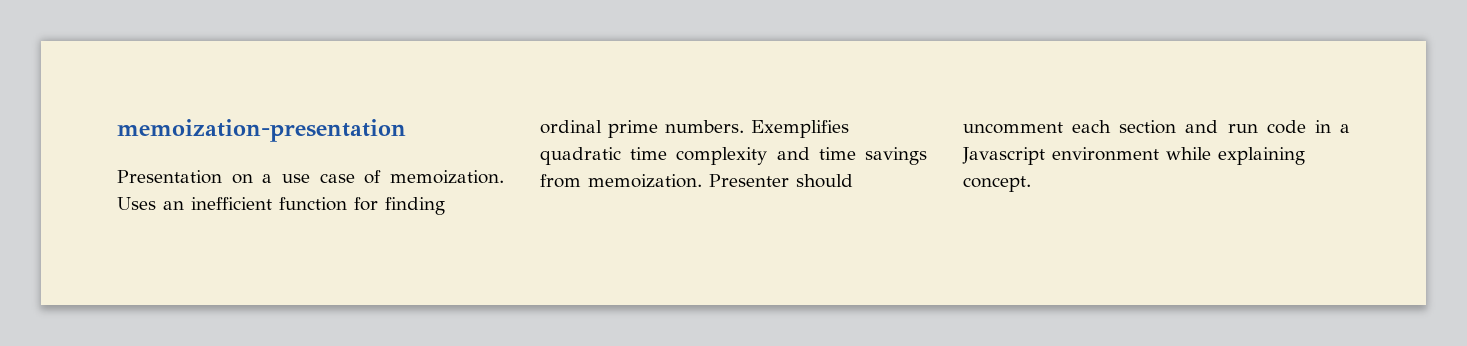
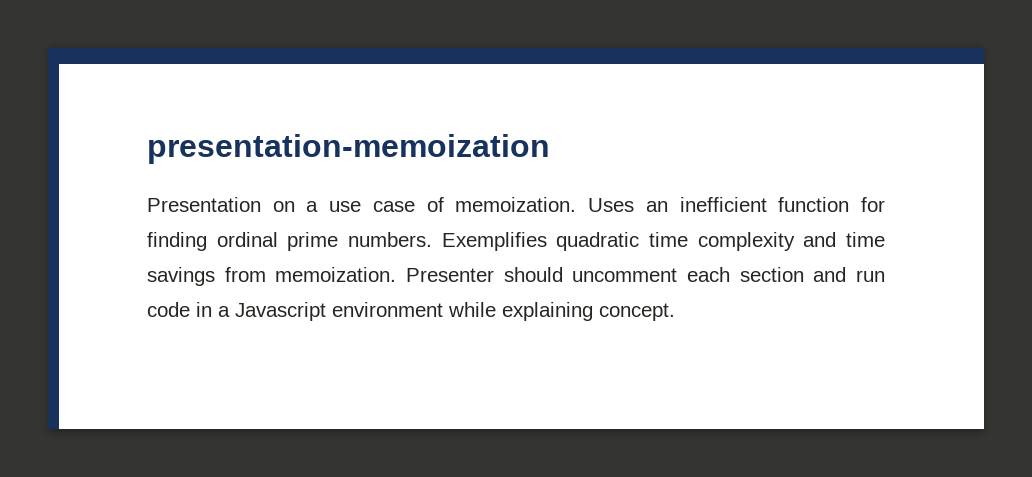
[117,119,406,142] memoization-presentation -> [147,134,550,164] presentation-memoization

